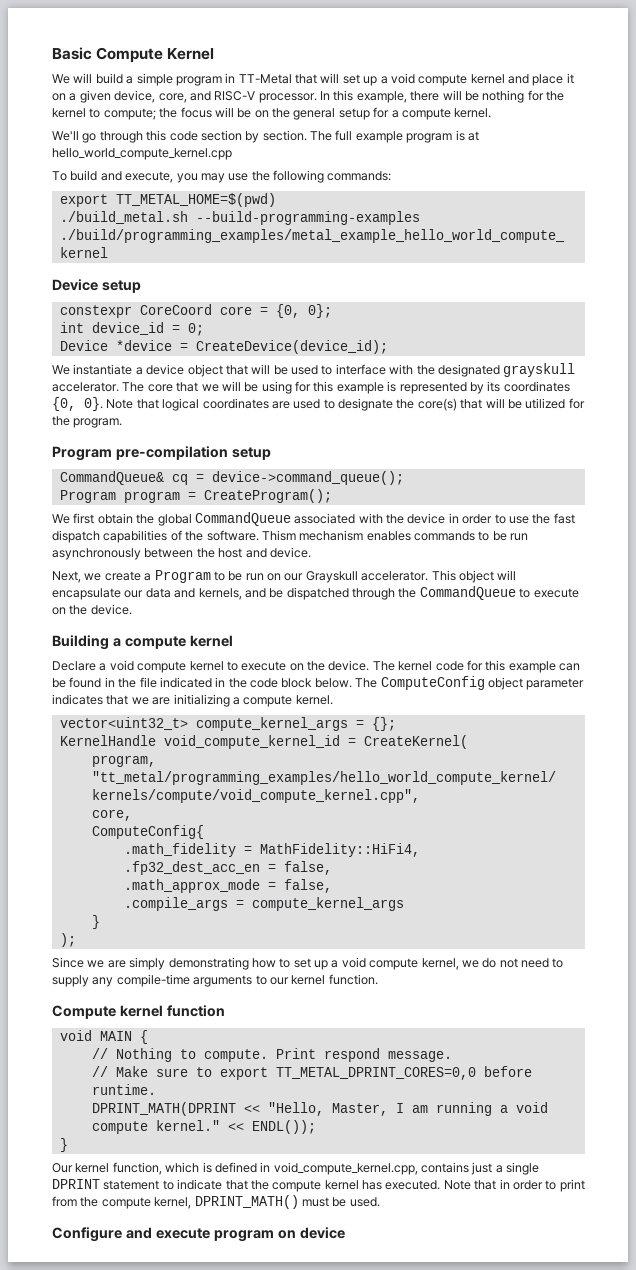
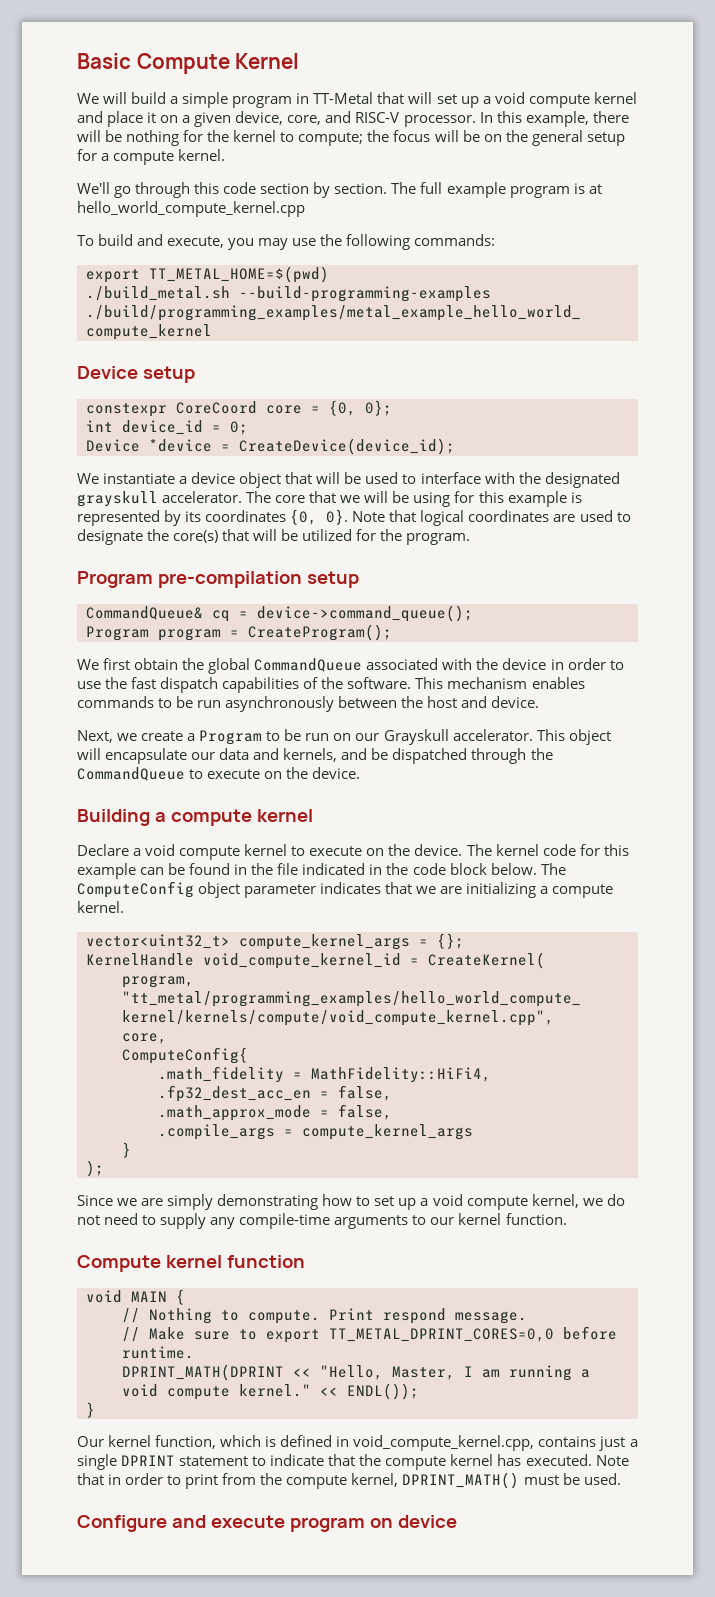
[261,530,296,541] Thism -> [415,677,444,689] This

